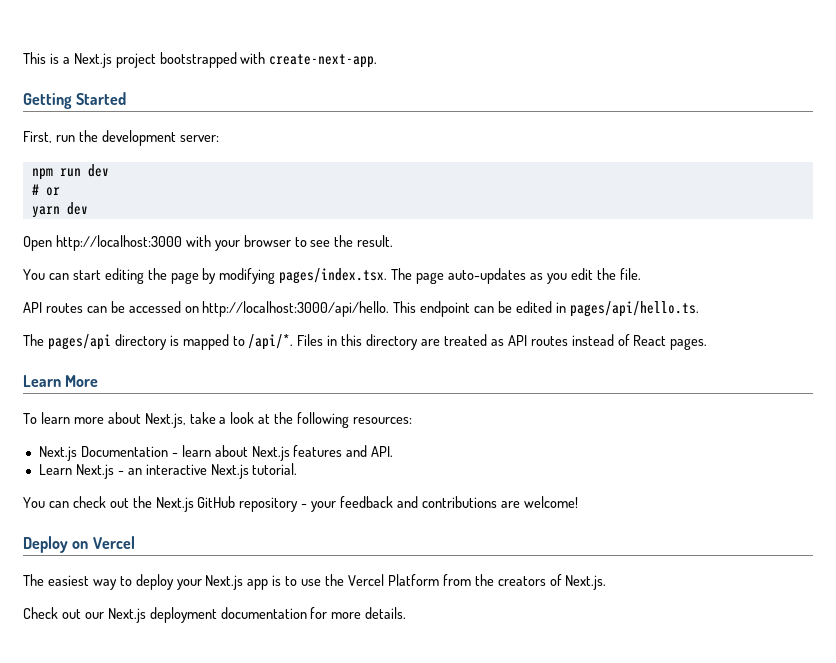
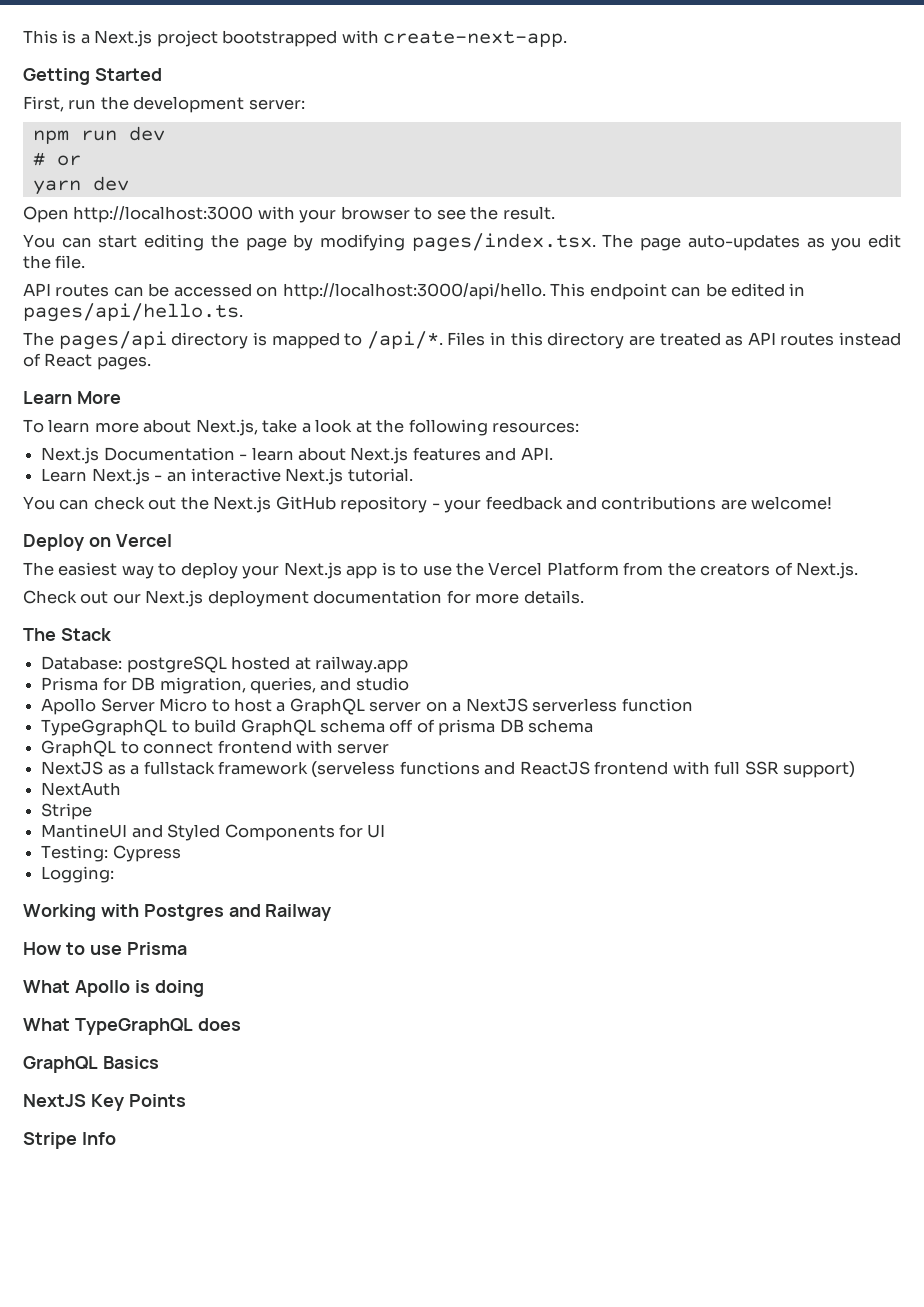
(407, 613) none -> [23,628,112,641] [41,656,408,673] [41,677,409,694] [41,698,693,715] [41,719,594,736] [41,740,390,757] [41,761,856,778] [41,782,122,796] [41,803,93,820] [41,824,386,841] [41,845,181,862] [41,866,115,883] [23,904,332,921] [23,942,187,955] [23,980,204,997] [23,1018,241,1035] [23,1056,159,1073] [23,1094,186,1111] [23,1132,116,1149] // The Stack // Database: postgreSQL hosted at railway.app // Prisma for DB migration, queries, and studio // Apollo Server Micro to host a GraphQL server on a NextJS serverless function // TypeGgraphQL to build GraphQL schema off of prisma DB schema // GraphQL to connect frontend with server // NextJS as a fullstack framework (serveless functions and ReactJS frontend with full SSR support) // NextAuth // Stripe // MantineUI and Styled Components for UI // Testing: Cypress // Logging: // Working with Postgres and Railway // How to use Prisma // What Apollo is doing // What TypeGraphQL does // GraphQL Basics // NextJS Key Points // Stripe Info

